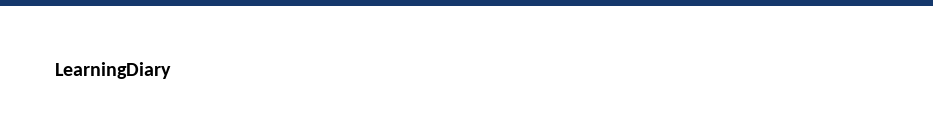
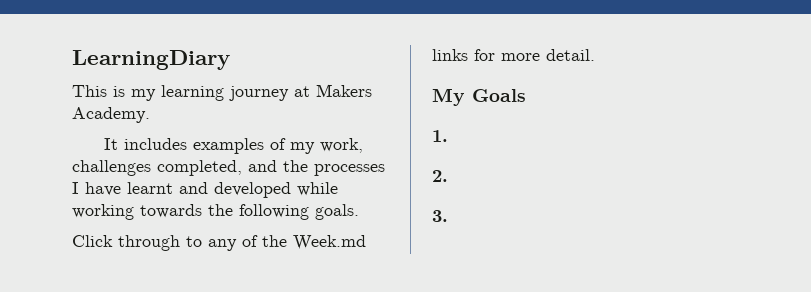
(171, 70) none -> [72,84,372,101] [72,107,150,123] [104,138,364,154] [72,160,385,176] [72,182,338,198] [72,204,359,220] [72,235,366,251] [432,49,595,61] [432,88,526,106] [432,130,448,142] [432,170,448,182] [432,210,448,222] // This is my learning journey at Makers Academy. // It includes examples of my work, challenges completed, and the processes I have learnt and developed while working towards the following goals. // Click through to any of the Week.md links for more detail. // My Goals // 1. // 2. // 3.

